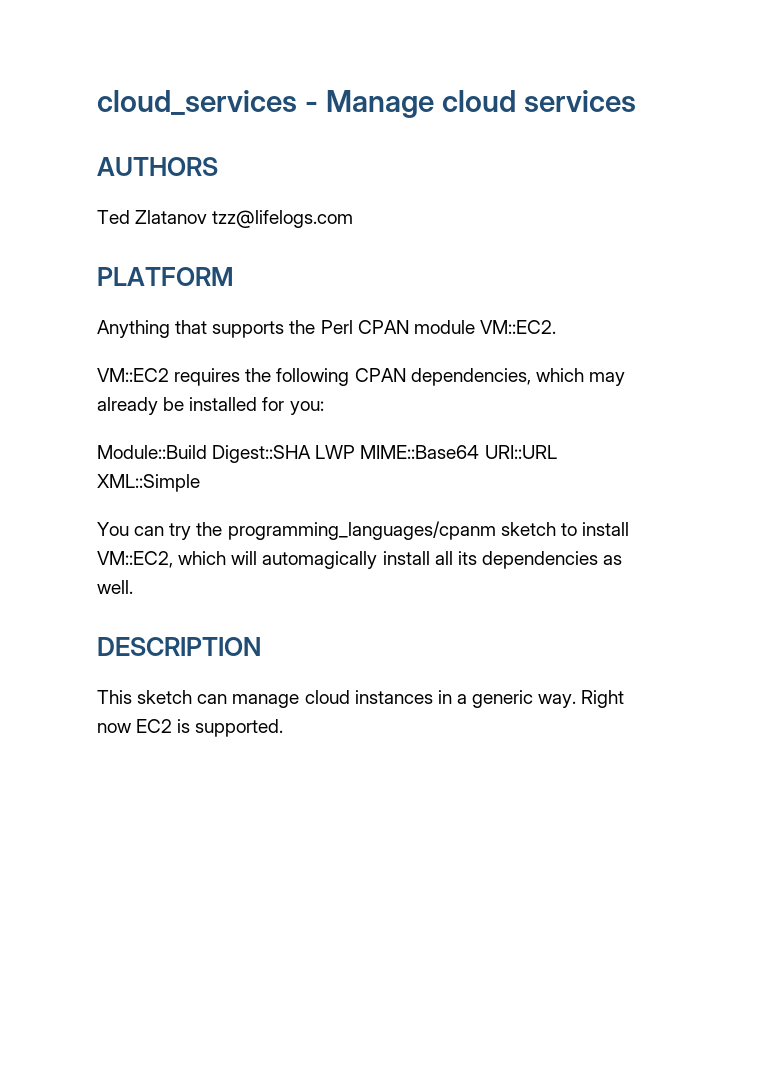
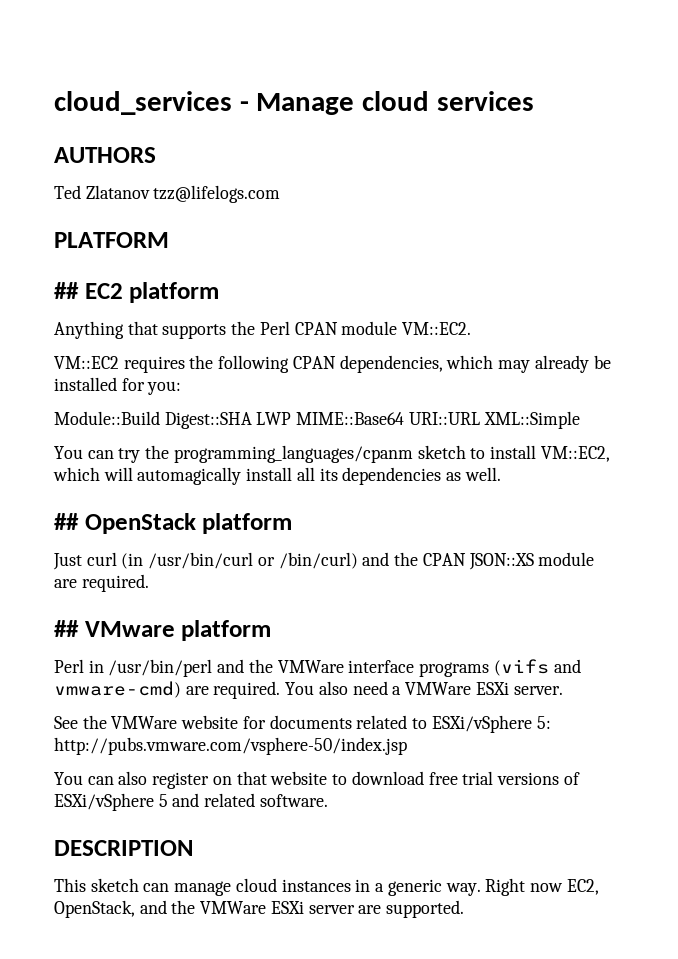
(233, 276) none -> [54,282,220,303] // ## EC2 platform
(133, 587) none -> [54,513,293,534] [53,552,595,570] [54,574,149,592] [54,620,272,641] [54,659,581,677] [54,681,563,699] [54,715,551,733] [54,737,407,755] [54,771,580,789] [54,793,328,811] // ## OpenStack platform // Just curl (in /usr/bin/curl or /bin/curl) and the CPAN JSON::XS module are required. // ## VMware platform // Perl in /usr/bin/perl and the VMWare interface programs (vifs and vmware-cmd) are required. You also need a VMWare ESXi server. // See the VMWare website for documents related to ESXi/vSphere 5: http://pubs.vmware.com/vsphere-50/index.jsp // You can also register on that website to download free trial versions of ESXi/vSphere 5 and related software.
[136,719,191,733] EC2 is -> [566,879,599,895] [54,900,382,918] EC2, OpenStack, and the VMWare ESXi server are

